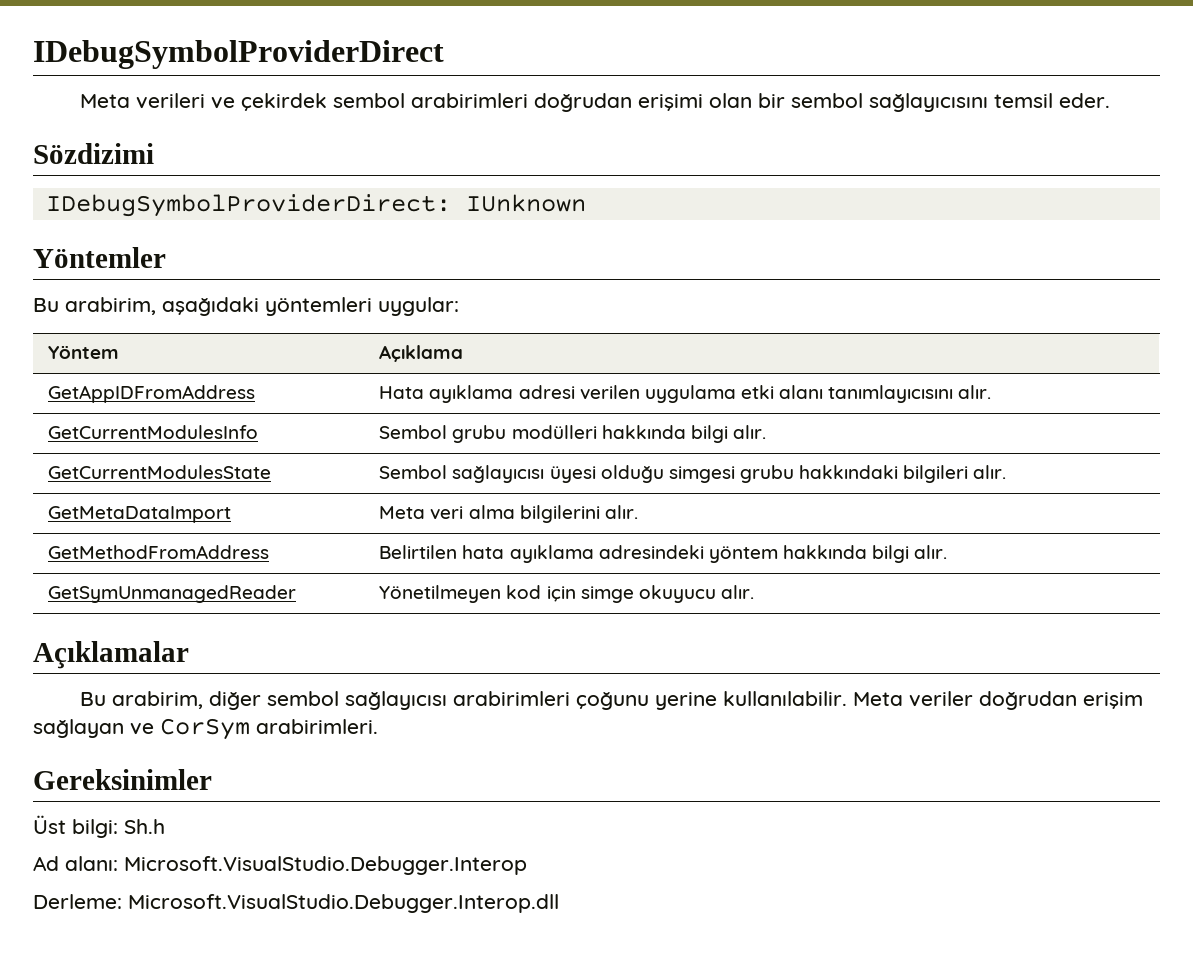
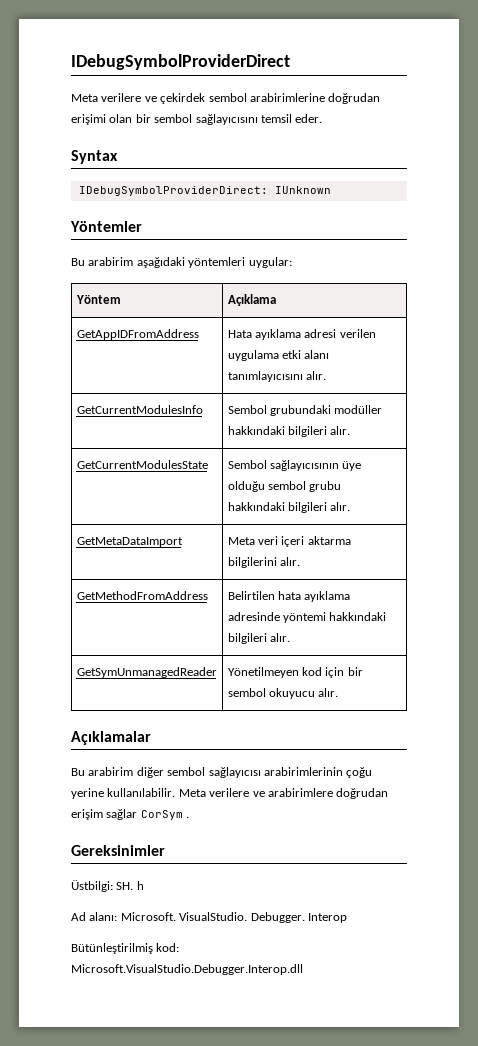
[136,93,206,109] verileri -> [101,93,142,102] verilere
[411,93,529,108] arabirimleri -> [249,93,325,102] arabirimlerine
[33,143,154,164] Sözdizimi -> [71,150,118,164] Syntax
[65,297,156,315] arabirim, -> [88,257,134,266] arabirim
[452,425,728,443] grubu modülleri hakkında bilgi -> [269,405,383,416] [227,426,327,437] grubundaki modüller hakkındaki bilgileri
[452,465,735,483] sağlayıcısı üyesi olduğu simgesi -> [269,460,362,471] [227,481,306,492] sağlayıcısının üye olduğu sembol
[468,505,515,519] alma -> [281,536,351,547] içeri aktarma
[598,545,910,563] adresindeki yöntem hakkında bilgi -> [227,612,387,623] [227,633,267,644] adresinde yöntemi hakkındaki bilgileri
[580,586,634,603] simge -> [347,667,363,676] [227,688,266,697] bir sembol
[112,691,204,709] arabirim, -> [88,767,134,776] arabirim
[453,691,650,710] arabirimleri çoğunu -> [263,767,373,778] arabirimlerinin çoğu
[909,691,1144,710] [33,718,378,740] [33,769,212,790] [33,815,165,838] [33,856,527,875] [33,894,122,909] veriler doğrudan erişim sağlayan ve CorSym arabirimleri. // Gereksinimler // Üst bilgi: Sh.h // Ad alanı: Microsoft.VisualStudio.Debugger.Interop // Derleme: -> [209,788,389,799] [71,809,190,820] [71,845,165,856] [71,880,144,892] [71,912,347,923] [71,943,180,954] verilere ve arabirimlere doğrudan erişim sağlar CorSym . // Gereksinimler // Üstbilgi: SH. h // Ad alanı: Microsoft. VisualStudio. Debugger. Interop // Bütünleştirilmiş kod:

